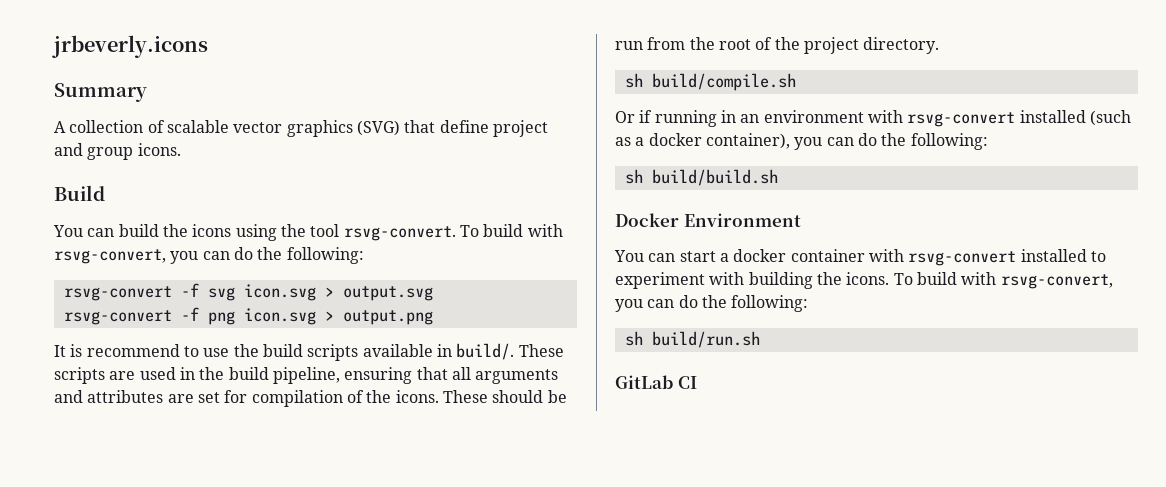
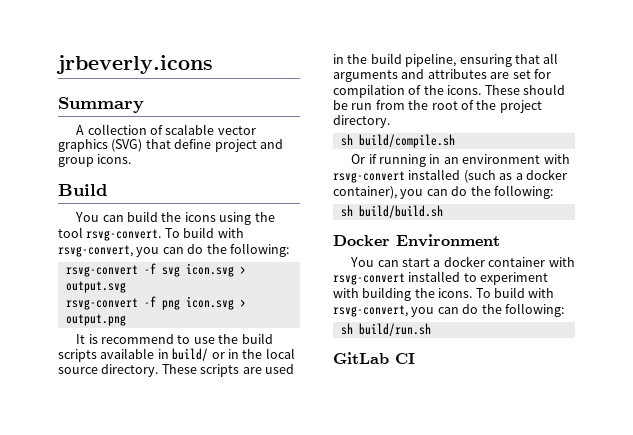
[456,343,515,360] build/. -> [172,348,295,361] [58,364,159,377] build/ or in the local source directory.

